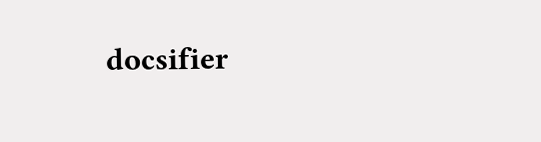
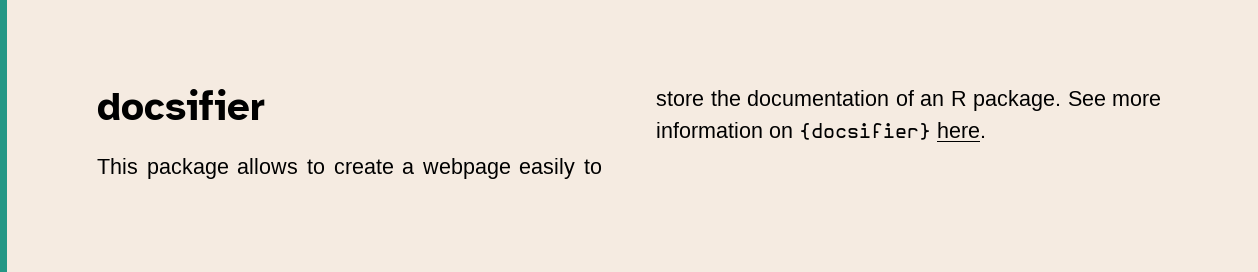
(229, 58) none -> [97,158,602,179] [656,90,1161,111] [656,122,986,140] // This package allows to create a webpage easily to store the documentation of an R package. See more information on {docsifier} here.

